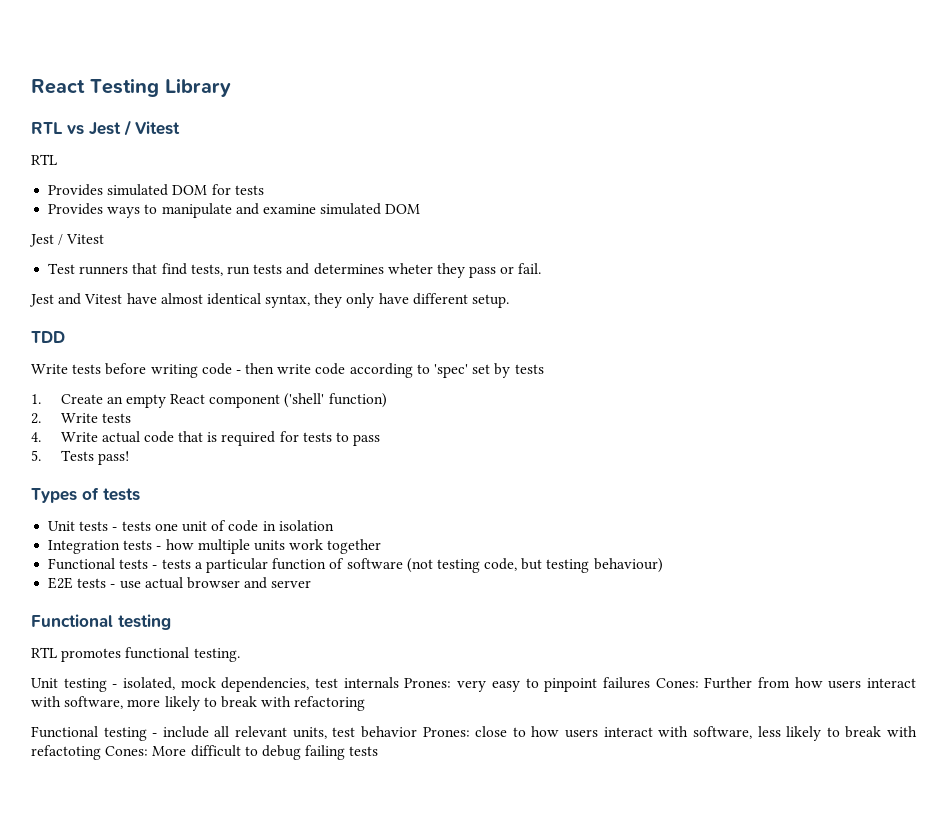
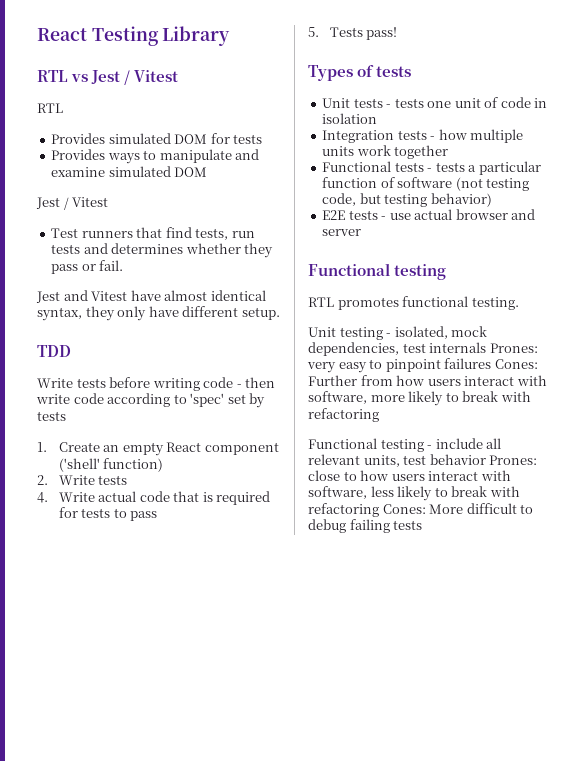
[387,263,433,274] wheter -> [185,243,241,254] whether
[593,558,663,573] behaviour) -> [430,193,492,207] behavior)
[31,745,101,760] refactoting -> [308,503,379,517] refactoring

